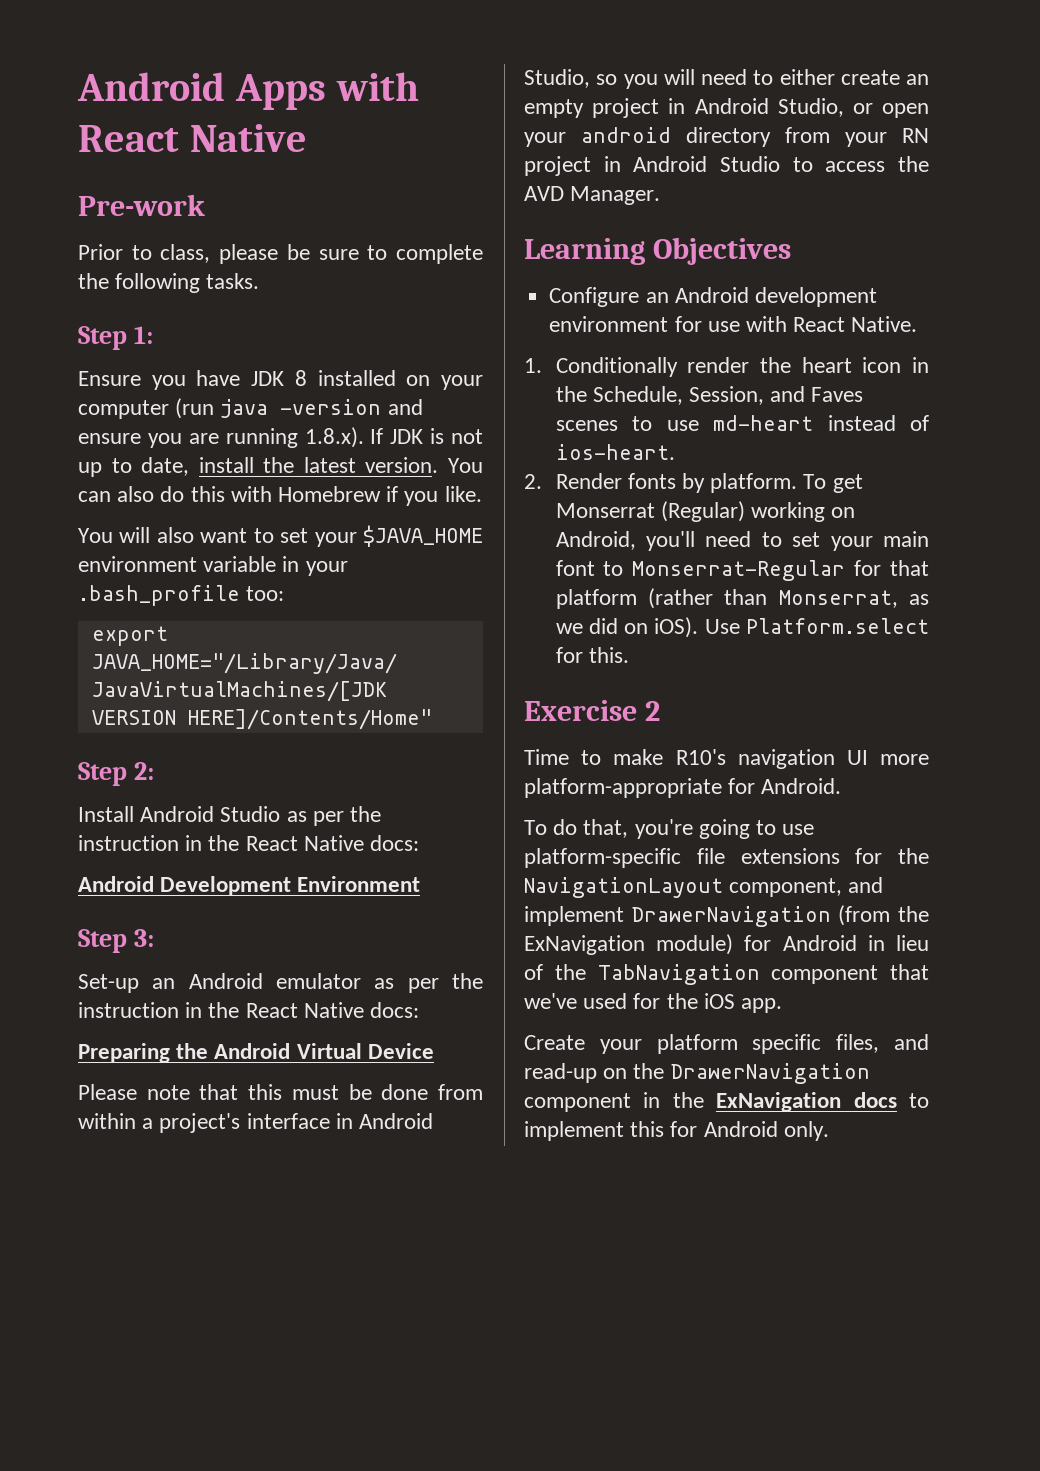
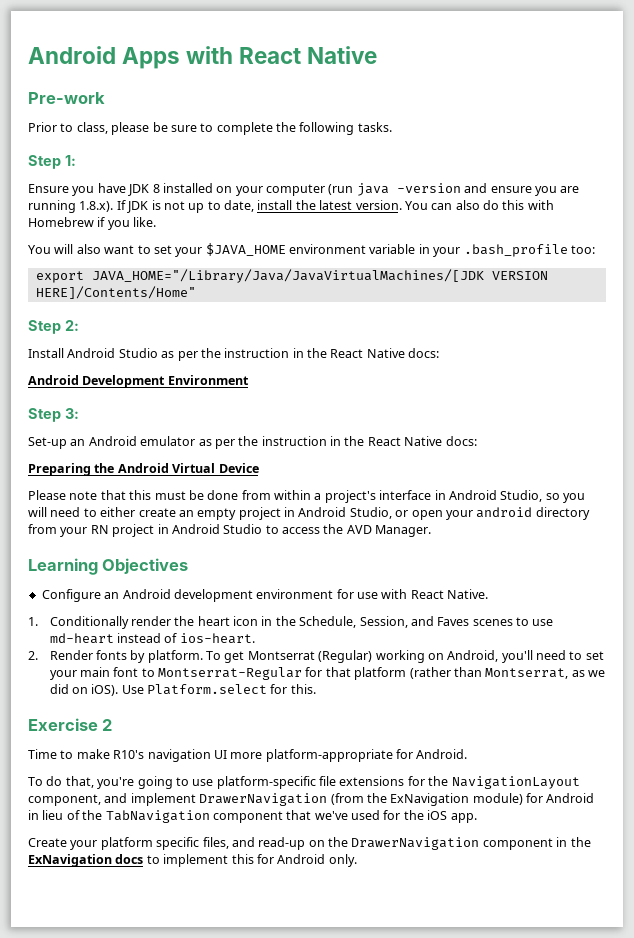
[555,503,655,518] Monserrat -> [247,651,315,660] Montserrat
[632,560,846,581] Monserrat-Regular -> [158,667,303,680] Montserrat-Regular
[778,590,898,608] Monserrat, -> [485,668,569,679] Montserrat,

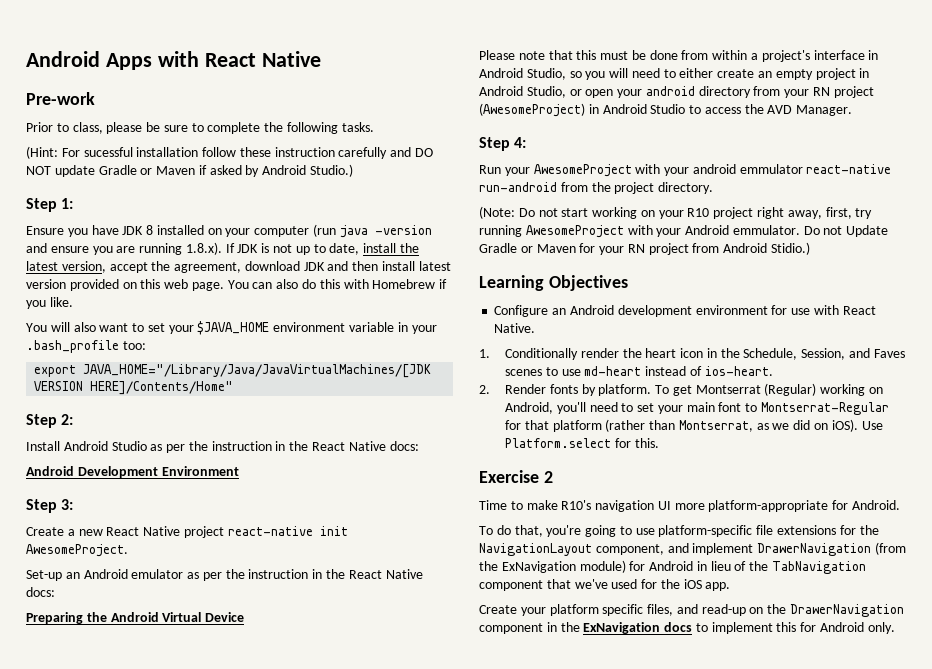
(392, 127) none -> [26,146,434,159] [26,164,354,177] // (Hint: For sucessful installation follow these instruction carefully and DO NOT update Gradle or Maven if asked by Android Studio.)
[355,200,402,210] version. -> [61,261,451,273] [26,279,224,291] version, accept the agreement, download JDK and then install latest version provided on this web page.
(79, 413) none -> [26,526,348,538] [26,544,128,557] // Create a new React Native project react-native init AwesomeProject.
(155, 530) none -> [479,103,585,117] (AwesomeProject)
(432, 531) none -> [479,137,527,151] [479,164,892,177] [479,182,714,194] [479,206,873,219] [479,225,889,238] [479,242,811,255] // Step 4: // Run your AwesomeProject with your android emmulator react-native run-android from the project directory. // (Note: Do not start working on your R10 project right away, first, try running AwesomeProject with your Android emmulator. Do not Update Gradle or Maven for your RN project from Android Stidio.)

